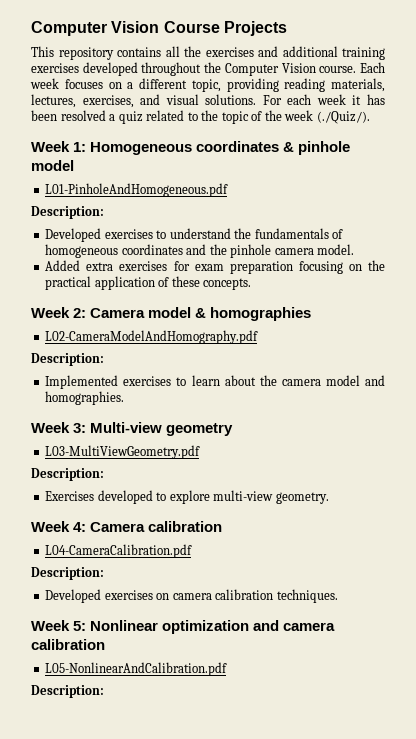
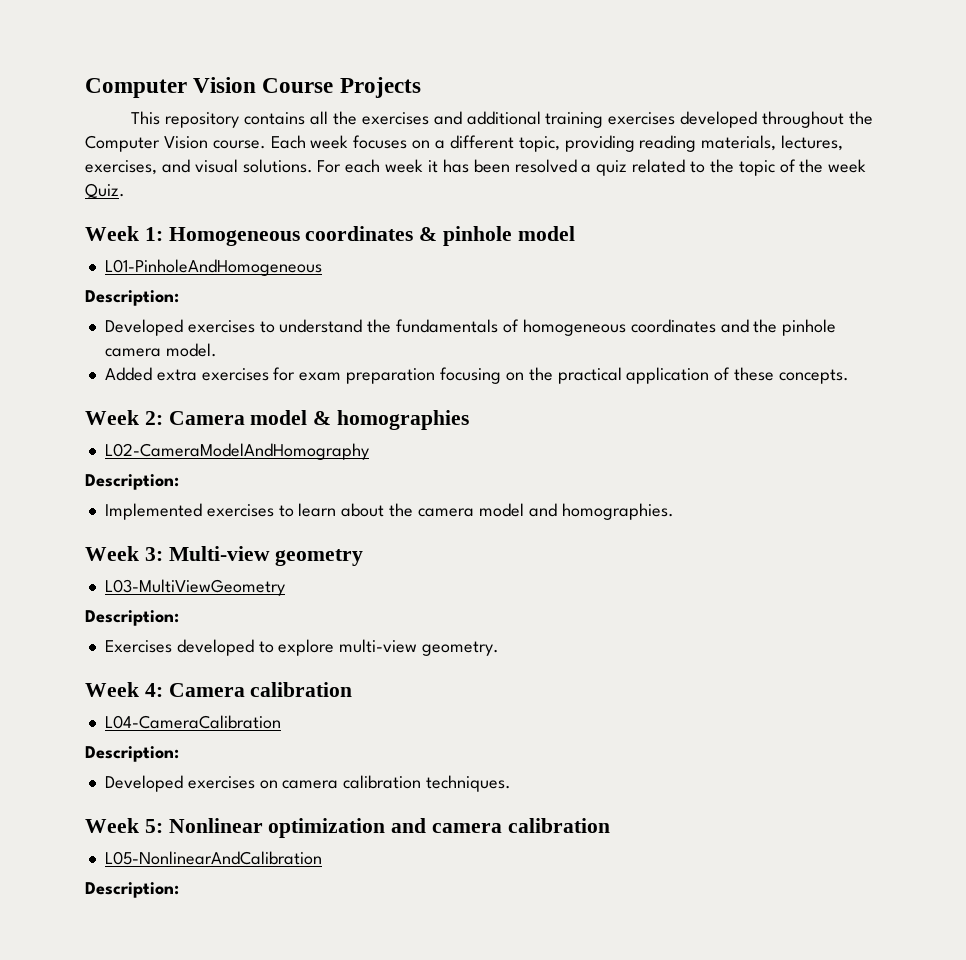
[316,111,370,124] (./Quiz/). -> [85,183,125,198] Quiz.
[45,183,229,197] L01-PinholeAndHomogeneous.pdf -> [104,259,322,276] L01-PinholeAndHomogeneous
[45,330,259,344] L02-CameraModelAndHomography.pdf -> [104,443,369,460] L02-CameraModelAndHomography
[45,445,201,459] L03-MultiViewGeometry.pdf -> [104,579,285,596] L03-MultiViewGeometry
[45,544,193,558] L04-CameraCalibration.pdf -> [104,715,281,729] L04-CameraCalibration
[45,662,228,676] L05-NonlinearAndCalibration.pdf -> [104,851,322,865] L05-NonlinearAndCalibration

